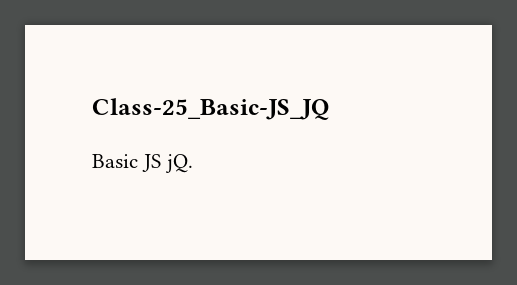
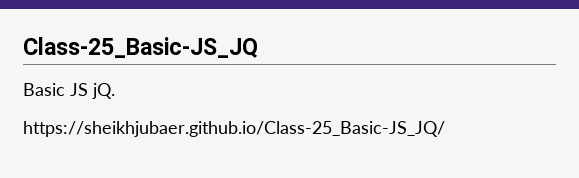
(193, 163) none -> [23,121,445,137] // https://sheikhjubaer.github.io/Class-25_Basic-JS_JQ/

